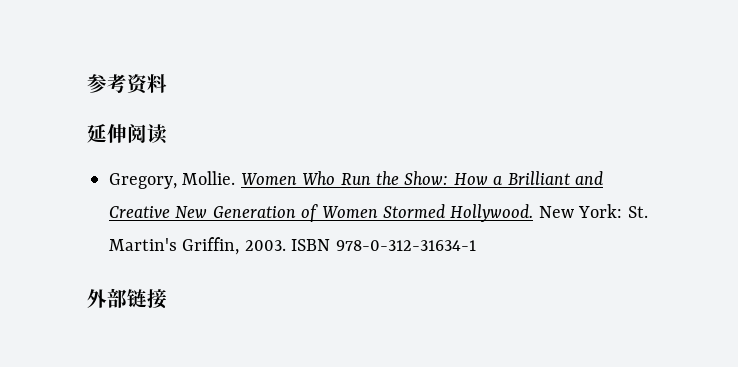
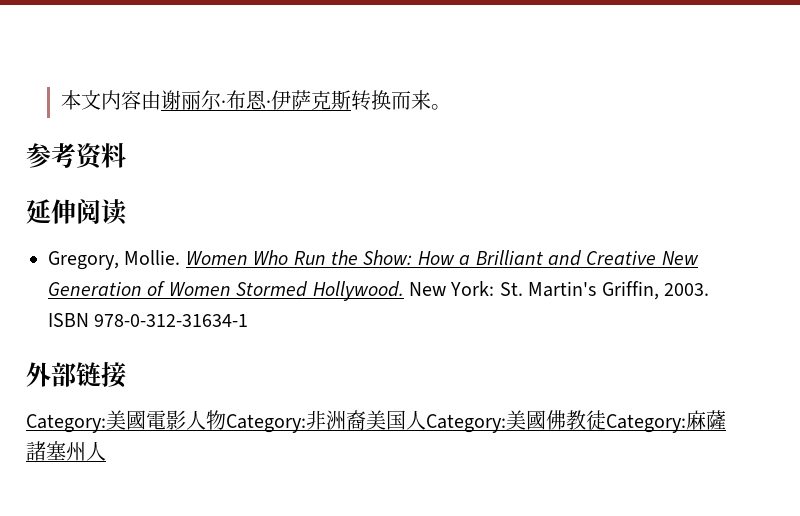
(87, 83) none -> [60,90,451,111] 本文内容由谢丽尔·布恩·伊萨克斯转换而来。 //
(167, 299) none -> [26,410,726,433] [26,441,106,461] // Category:美國電影人物Category:非洲裔美国人Category:美國佛教徒Category:麻薩諸塞州人

